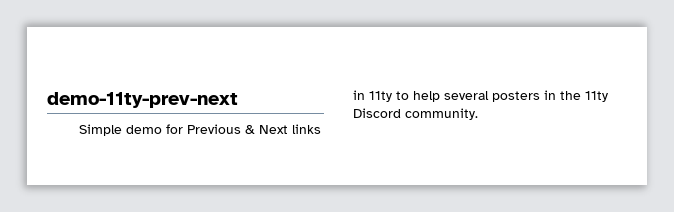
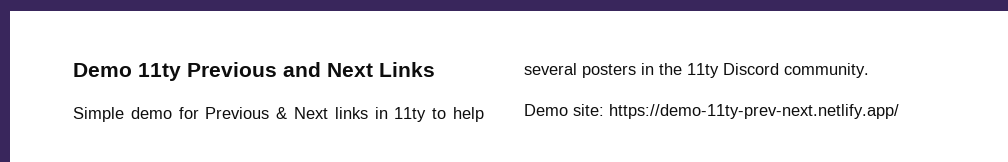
[47,92,238,108] demo-11ty-prev-next -> [73,62,435,81] Demo 11ty Previous and Next Links
(478, 114) none -> [524,104,899,119] // Demo site: https://demo-11ty-prev-next.netlify.app/

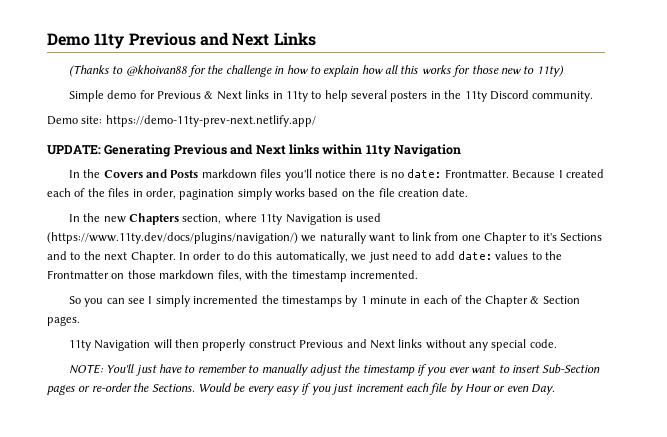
(435, 69) none -> [68,65,564,77] // (Thanks to @khoivan88 for the challenge in how to explain how all this works for those new to 11ty)
(899, 111) none -> [47,144,461,157] [68,169,604,181] [47,188,469,200] [68,213,382,225] [47,232,603,244] [47,251,563,263] [47,270,418,282] [68,295,580,307] [47,316,80,326] [68,339,557,351] [68,364,601,376] [47,383,556,395] // UPDATE: Generating Previous and Next links within 11ty Navigation // In the Covers and Posts markdown files you'll notice there is no date: Frontmatter. Because I created each of the files in order, pagination simply works based on the file creation date. // In the new Chapters section, where 11ty Navigation is used (https://www.11ty.dev/docs/plugins/navigation/) we naturally want to link from one Chapter to it's Sections and to the next Chapter. In order to do this automatically, we just need to add date: values to the Frontmatter on those markdown files, with the timestamp incremented. // So you can see I simply incremented the timestamps by 1 minute in each of the Chapter & Section pages. // 11ty Navigation will then properly construct Previous and Next links without any special code. // NOTE: You'll just have to remember to manually adjust the timestamp if you ever want to insert Sub-Section pages or re-order the Sections. Would be every easy if you just increment each file by Hour or even Day.

